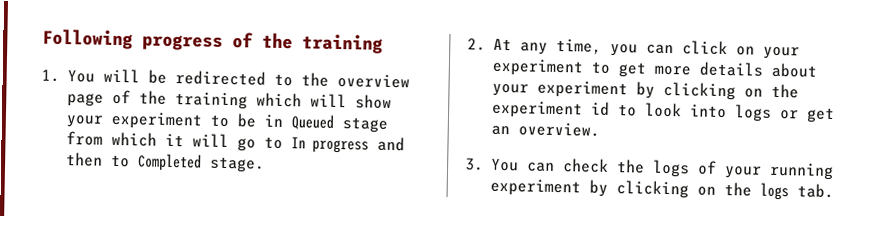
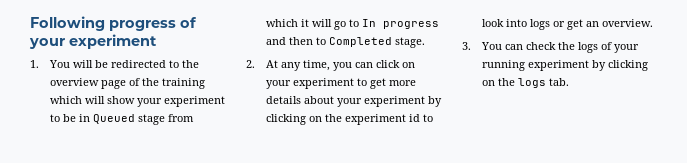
[262,32,383,54] the training -> [29,34,157,49] your experiment

